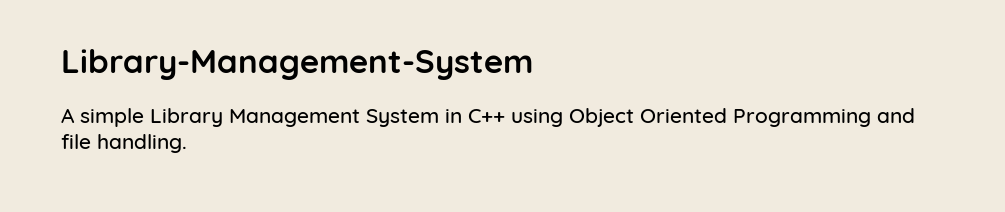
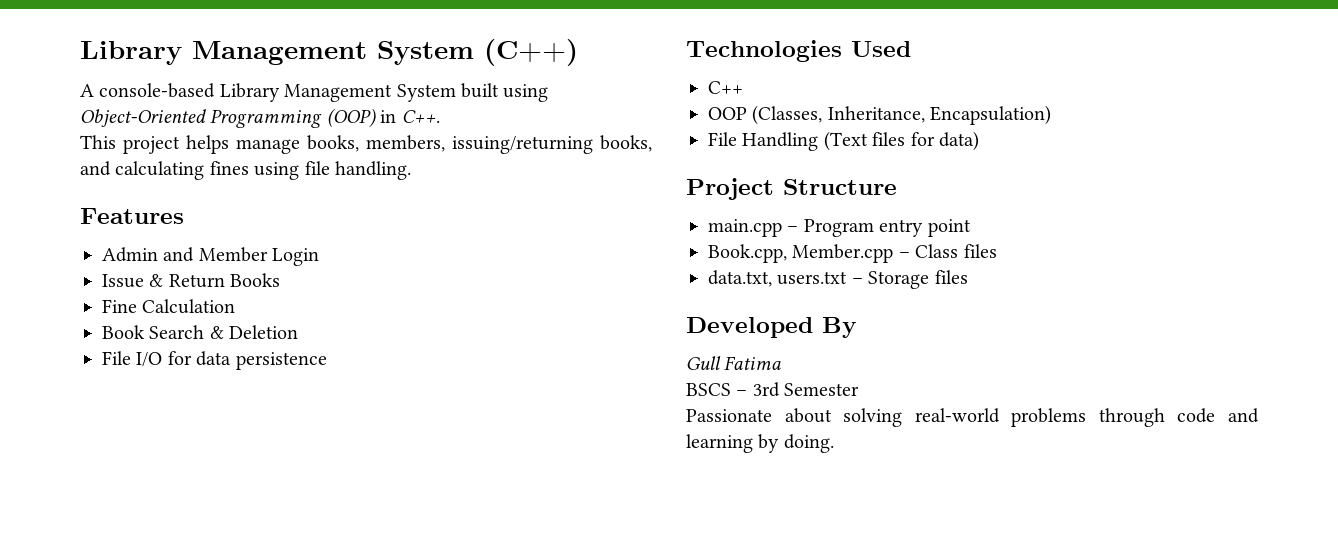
[61,49,533,80] [61,108,915,127] [61,134,187,153] Library-Management-System // A simple Library Management System in C++ using Object Oriented Programming and file handling. -> [80,39,578,66] [80,83,549,102] [80,108,440,128] [80,135,652,154] [80,161,411,180] [80,208,184,224] [102,247,320,266] [102,273,281,288] [102,299,236,314] [102,325,299,339] [102,351,327,370] [686,40,911,62] [708,81,743,94] [708,105,1052,125] [708,131,979,151] [686,178,897,200] [708,219,971,237] [708,244,997,263] [708,270,968,289] [686,317,857,338] [686,356,782,370] [686,382,860,397] [686,408,1259,427] [686,434,834,453] Library Management System (C++) // A console-based Library Management System built using Object-Oriented Programming (OOP) in C++. // This project helps manage books, members, issuing/returning books, and calculating fines using file handling. // Features // Admin and Member Login // Issue & Return Books // Fine Calculation // Book Search & Deletion // File I/O for data persistence // Technologies Used // C++ // OOP (Classes, Inheritance, Encapsulation) // File Handling (Text files for data) // Project Structure // main.cpp – Program entry point // Book.cpp, Member.cpp – Class files // data.txt, users.txt – Storage files // Developed By // Gull Fatima // BSCS – 3rd Semester // Passionate about solving real-world problems through code and learning by doing.

